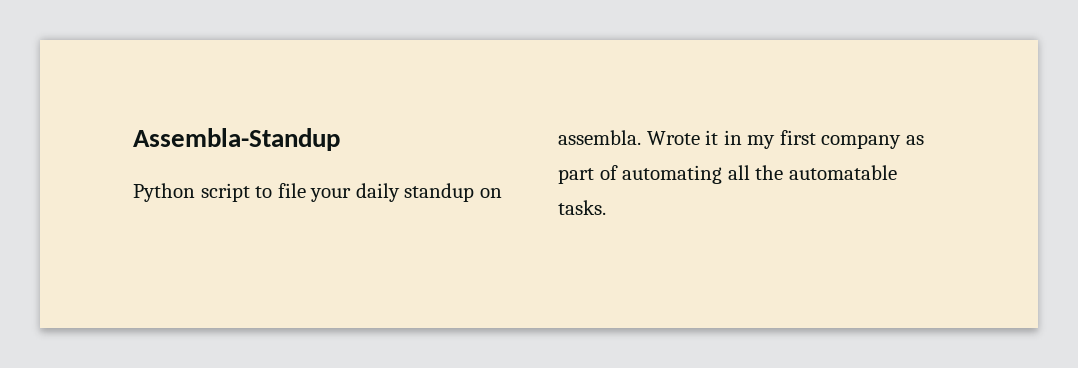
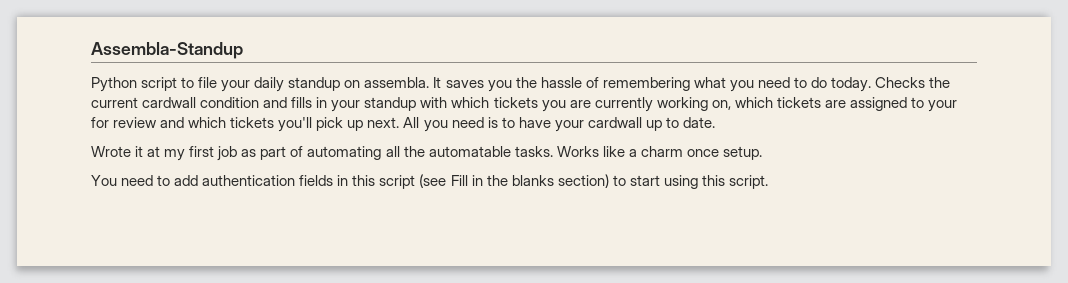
(641, 137) none -> [433,77,951,92] [91,97,958,112] [91,117,715,132] It saves you the hassle of remembering what you need to do today. Checks the current cardwall condition and fills in your standup with which tickets you are currently working on, which tickets are assigned to your for review and which tickets you'll pick up next. All you need is to have your cardwall up to date. //
[723,130,742,145] in -> [147,146,161,157] at
[821,134,902,149] company -> [217,146,238,161] job
(606, 207) none -> [556,146,762,160] [91,174,768,189] Works like a charm once setup. // You need to add authentication fields in this script (see Fill in the blanks section) to start using this script.

